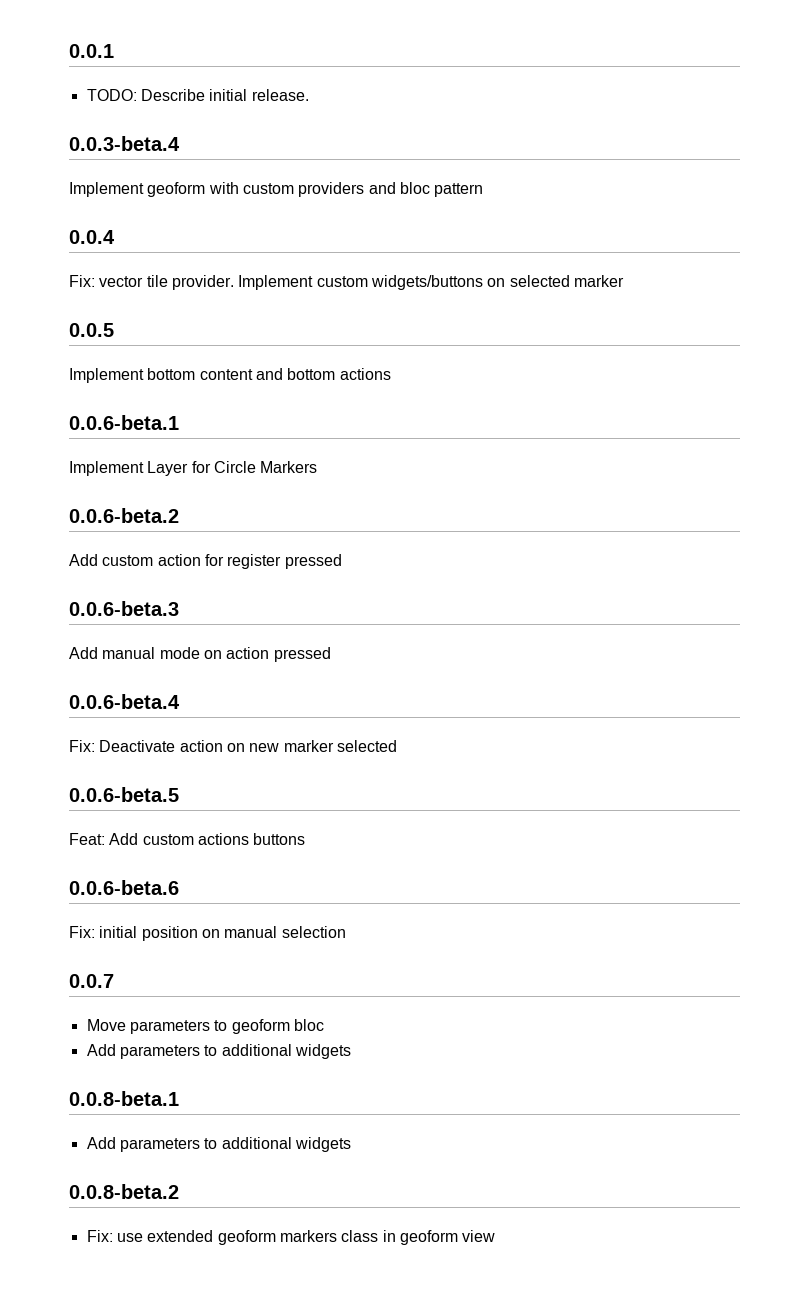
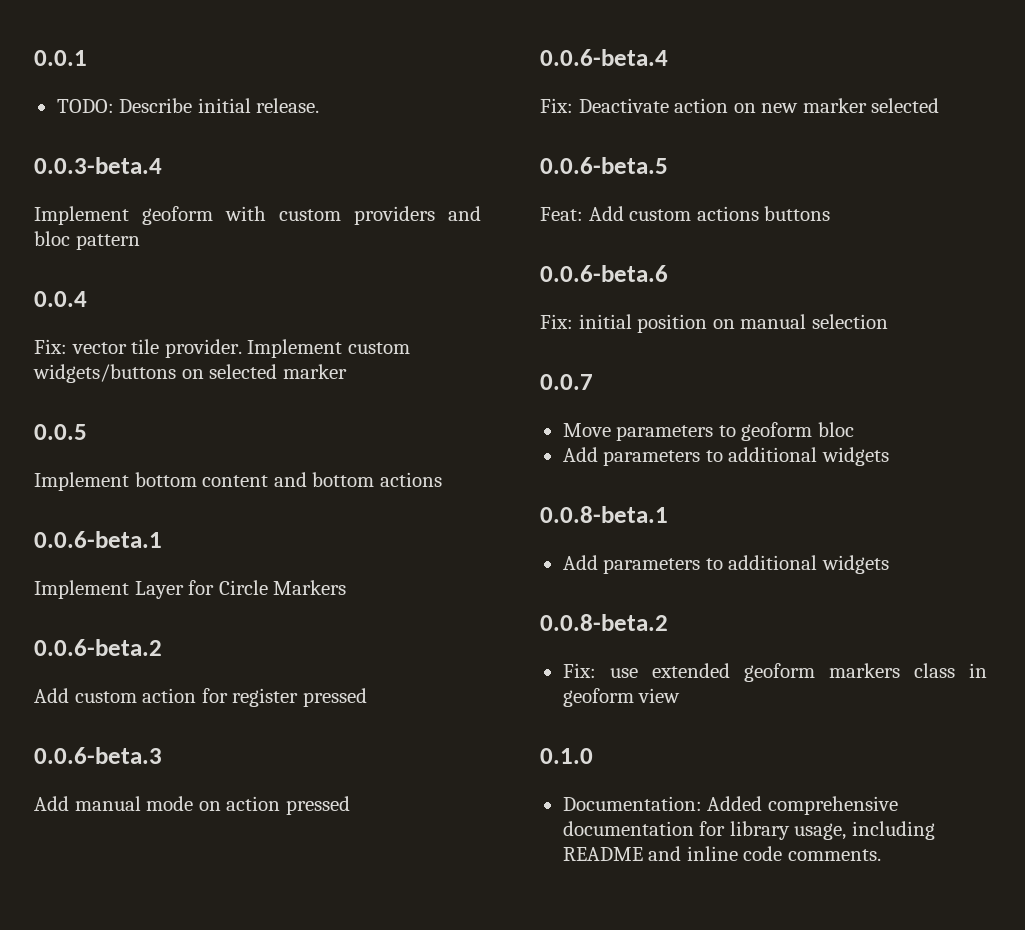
(496, 1236) none -> [540,748,593,764] [562,796,898,815] [562,821,935,840] [562,846,881,861] // 0.1.0 // Documentation: Added comprehensive documentation for library usage, including README and inline code comments.

